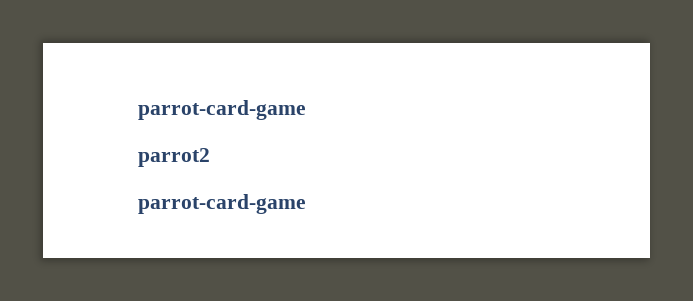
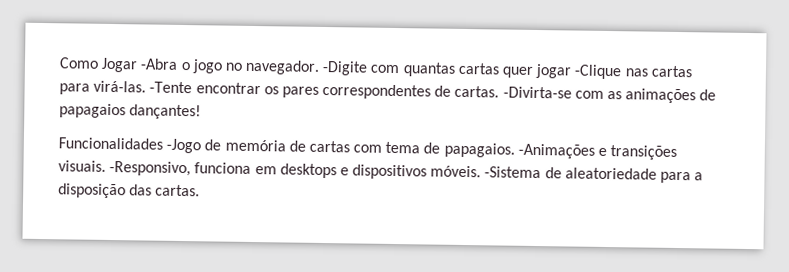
[138,100,306,120] [138,148,210,167] [138,194,306,214] parrot-card-game // parrot2 // parrot-card-game -> [59,57,693,80] [59,80,717,104] [59,103,202,120] [58,137,678,161] [58,160,704,184] [58,183,201,199] Como Jogar -Abra o jogo no navegador. -Digite com quantas cartas quer jogar -Clique nas cartas para virá-las. -Tente encontrar os pares correspondentes de cartas. -Divirta-se com as animações de papagaios dançantes! // Funcionalidades -Jogo de memória de cartas com tema de papagaios. -Animações e transições visuais. -Responsivo, funciona em desktops e dispositivos móveis. -Sistema de aleatoriedade para a disposição das cartas.

